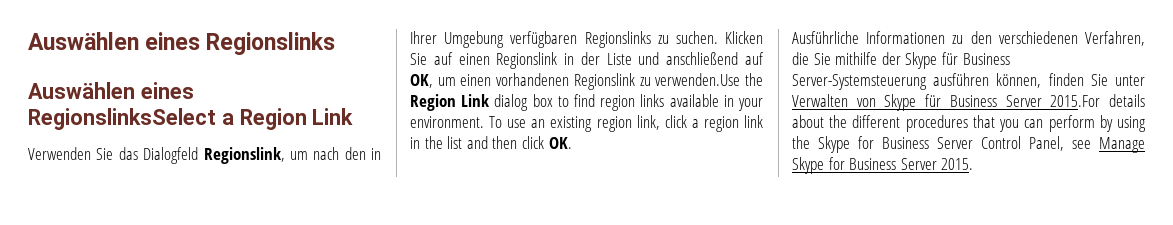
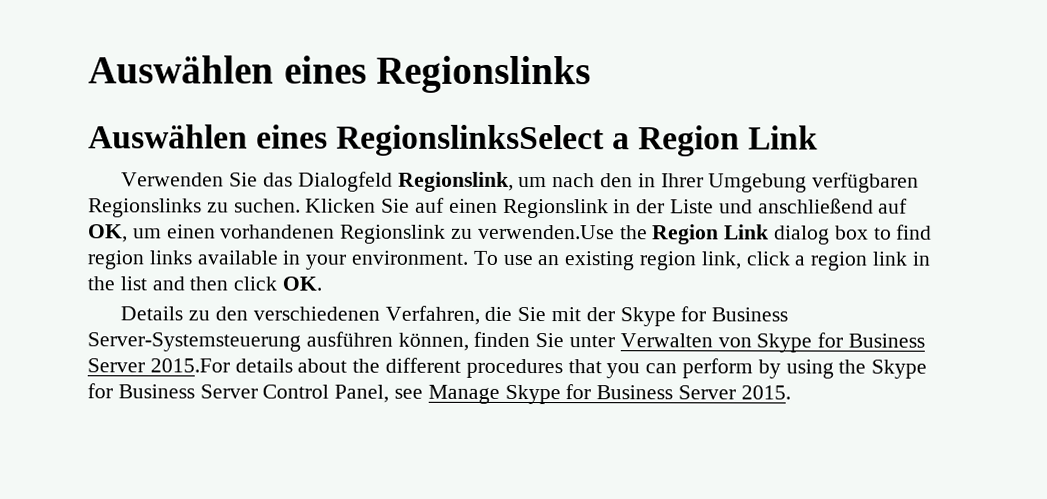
[792,31,946,44] Ausführliche Informationen -> [120,306,184,321] Details
[835,52,878,65] mithilfe -> [550,307,581,322] mit
[941,52,958,65] für -> [680,306,707,322] for
[925,94,942,107] für -> [817,332,844,348] for

